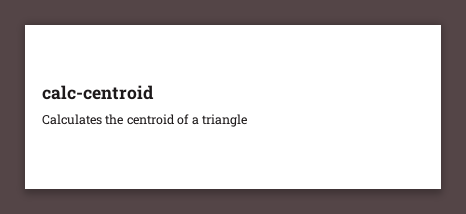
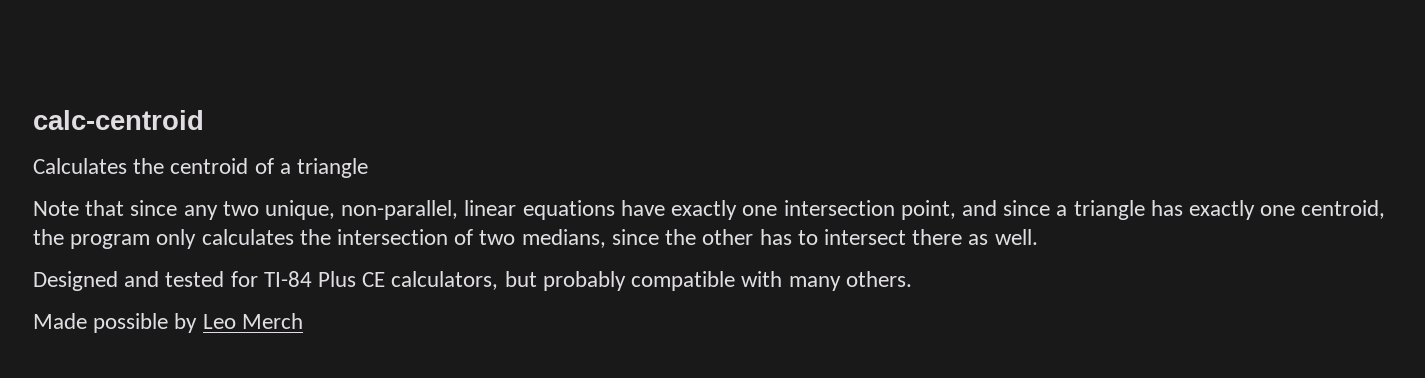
(247, 120) none -> [33,200,1386,220] [33,229,1038,249] [33,271,912,291] [33,313,303,333] // Note that since any two unique, non-parallel, linear equations have exactly one intersection point, and since a triangle has exactly one centroid, the program only calculates the intersection of two medians, since the other has to intersect there as well. // Designed and tested for TI-84 Plus CE calculators, but probably compatible with many others. // Made possible by Leo Merch

